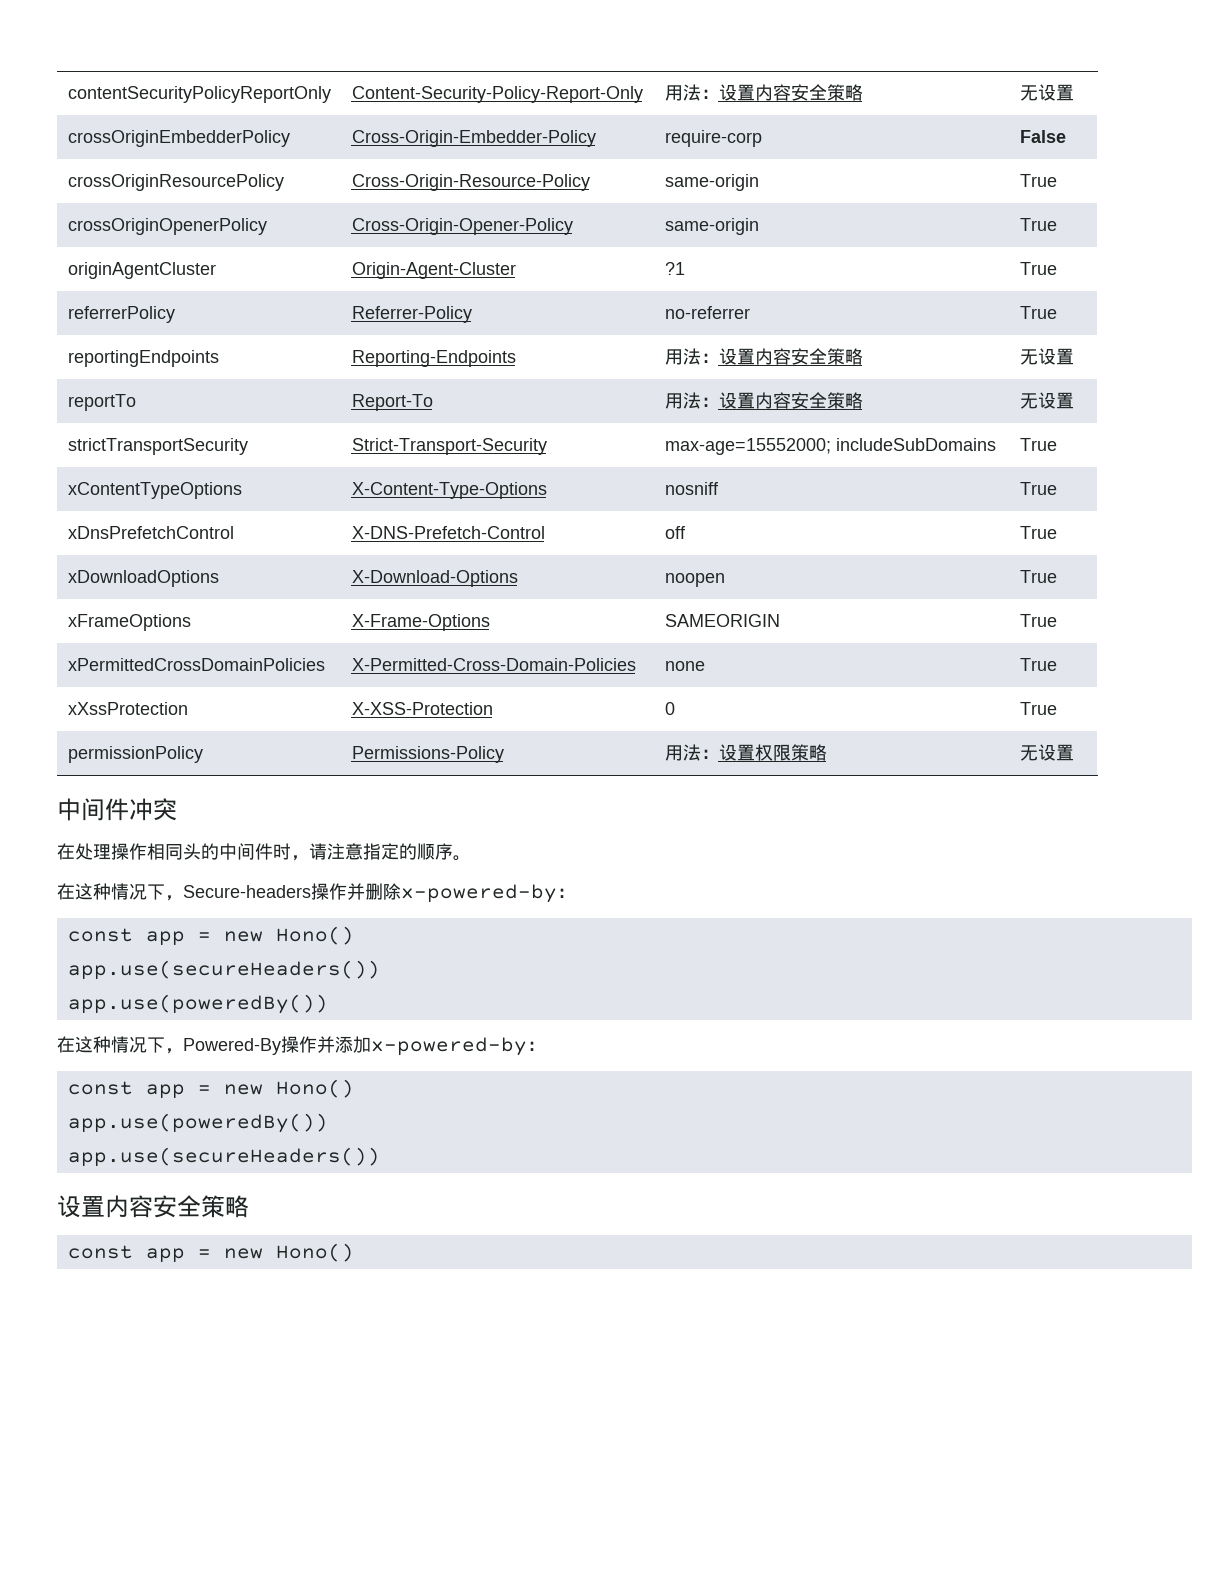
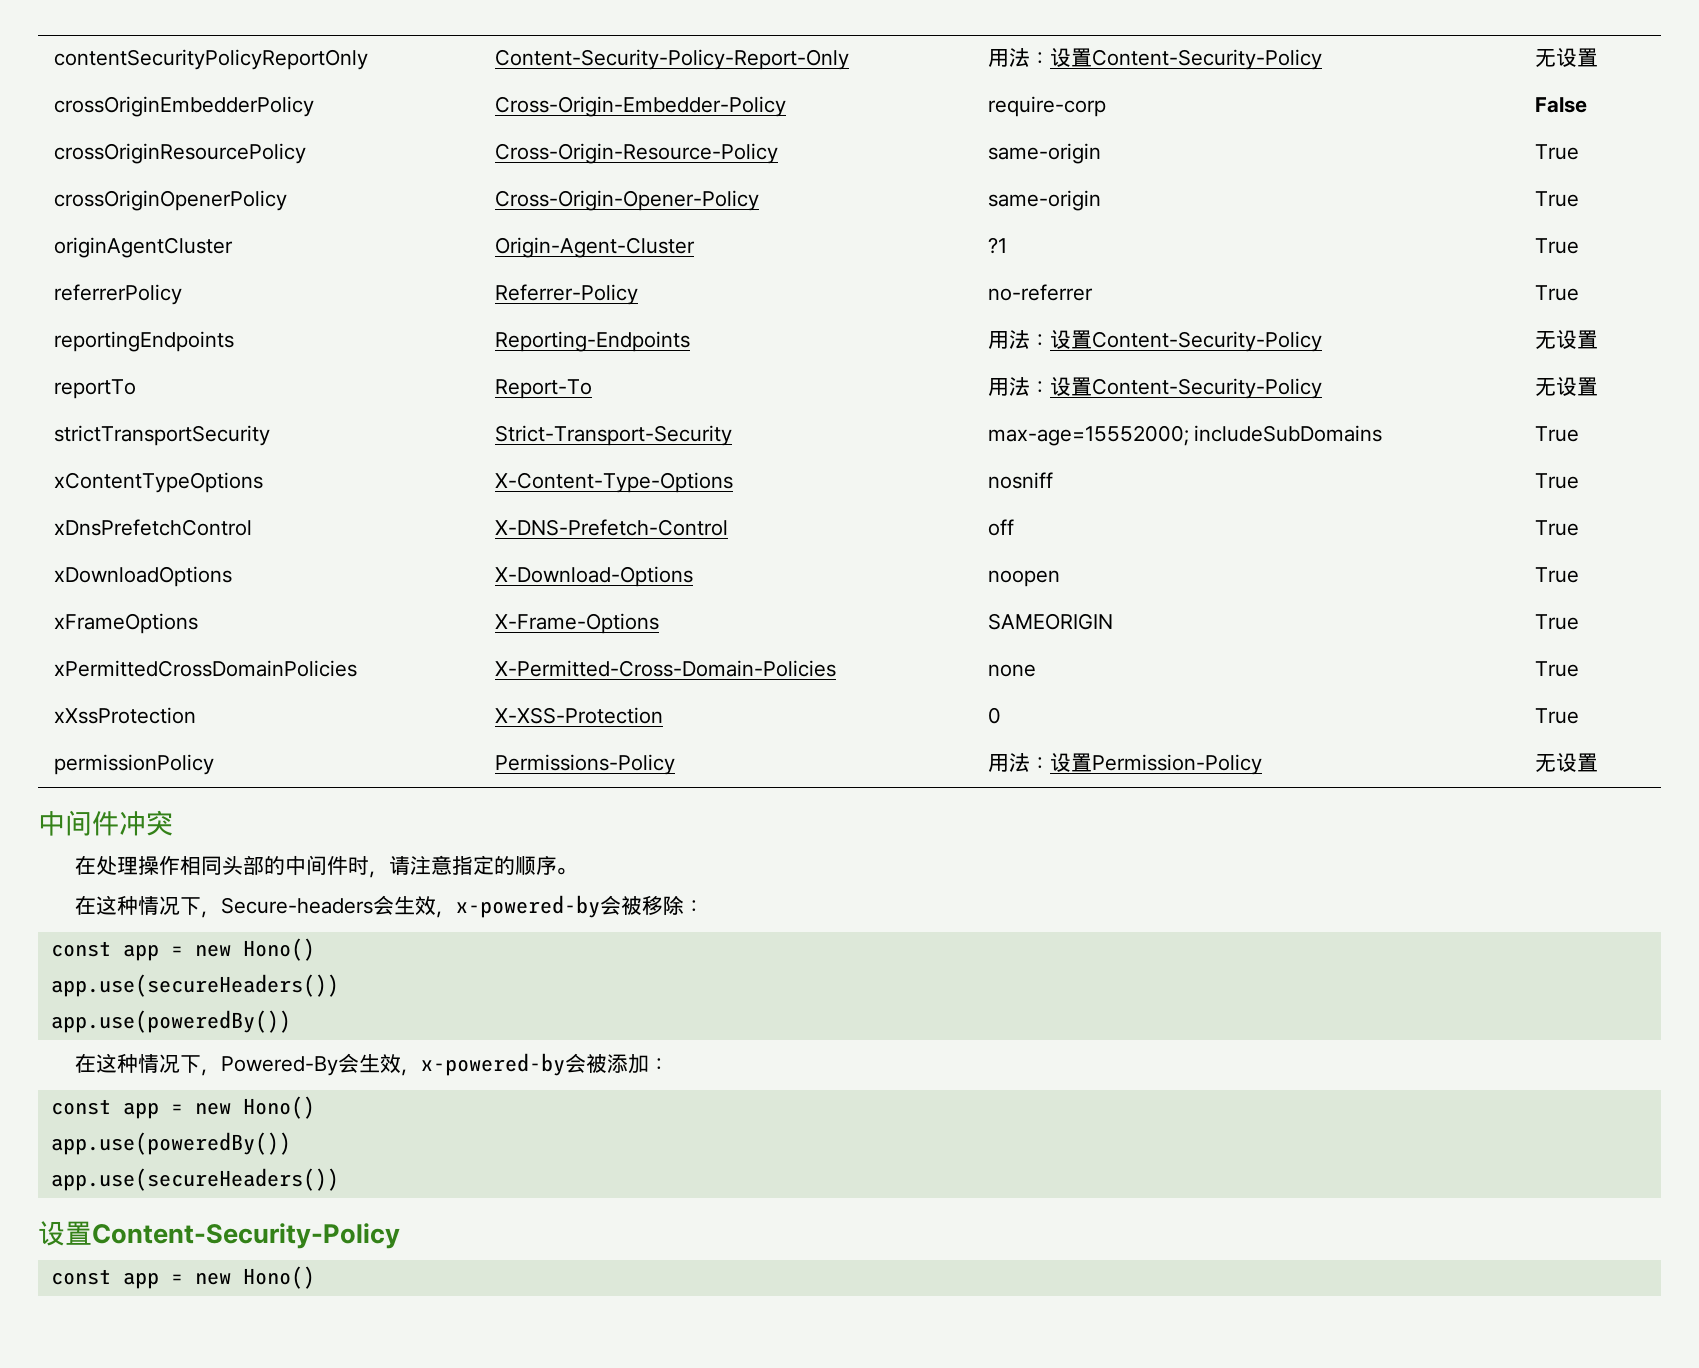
[754,84,863,101] 内容安全策略 -> [1091,49,1322,70] Content-Security-Policy
[754,348,863,365] 内容安全策略 -> [1091,331,1322,352] Content-Security-Policy
[754,392,863,409] 内容安全策略 -> [1091,378,1322,399] Content-Security-Policy
[754,744,827,761] 权限策略 -> [1091,754,1262,775] Permission-Policy
(201, 851) none -> [243,855,265,875] 部
[311,883,557,903] 操作并删除x-powered-by -> [373,895,685,918] 会生效，x-powered-by会被移除
[281,1036,527,1056] 操作并添加x-powered-by -> [338,1053,650,1076] 会生效，x-powered-by会被添加
[105,1195,249,1218] 内容安全策略 -> [92,1223,400,1249] Content-Security-Policy

